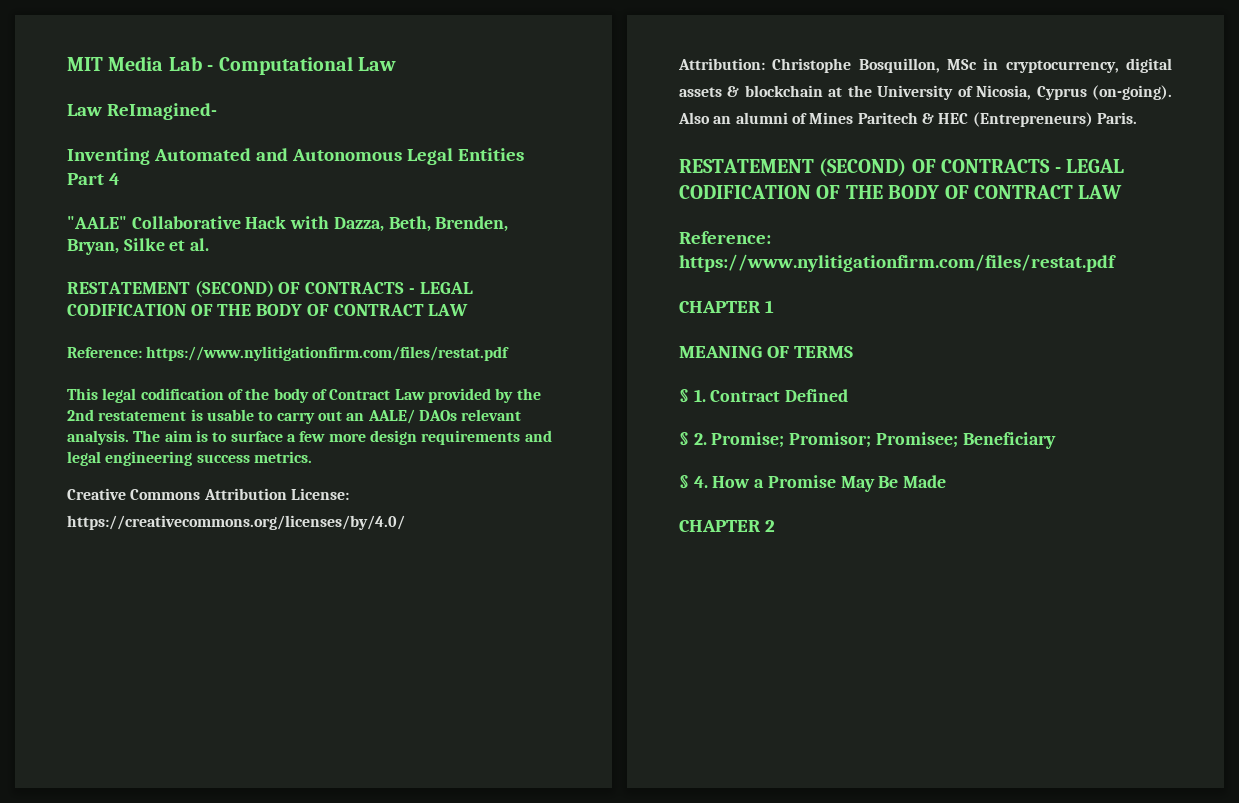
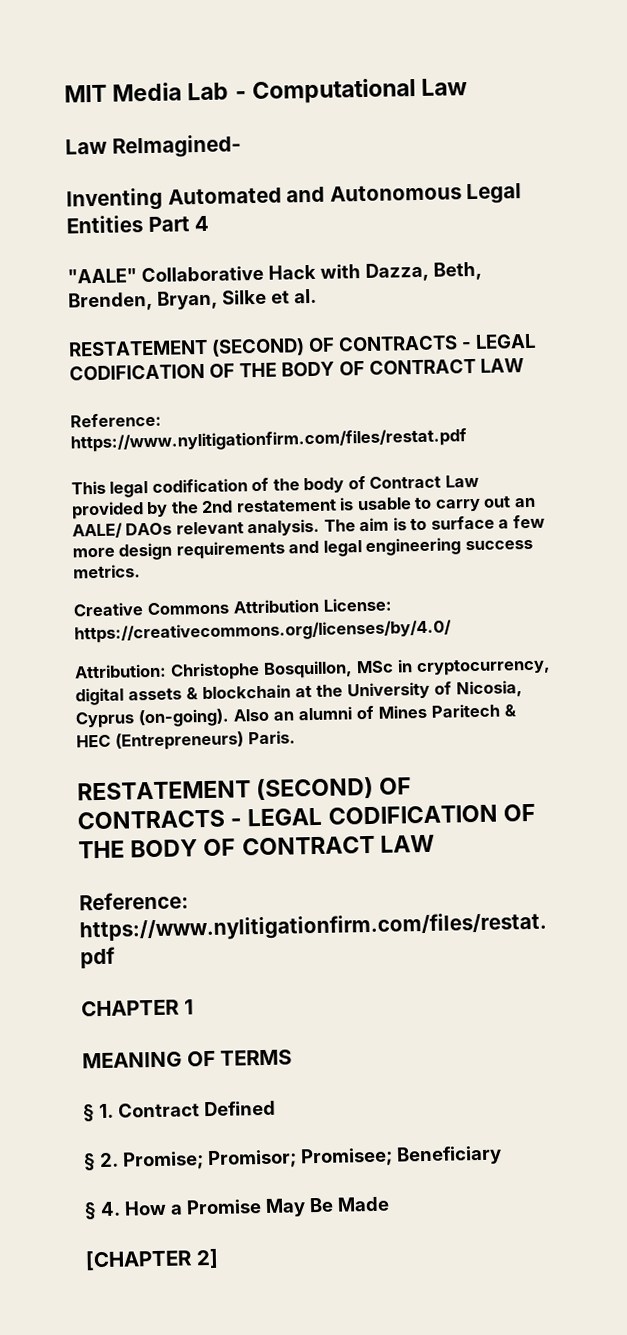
[679,520,775,532] CHAPTER 2 -> [85,1248,219,1271] [CHAPTER 2]

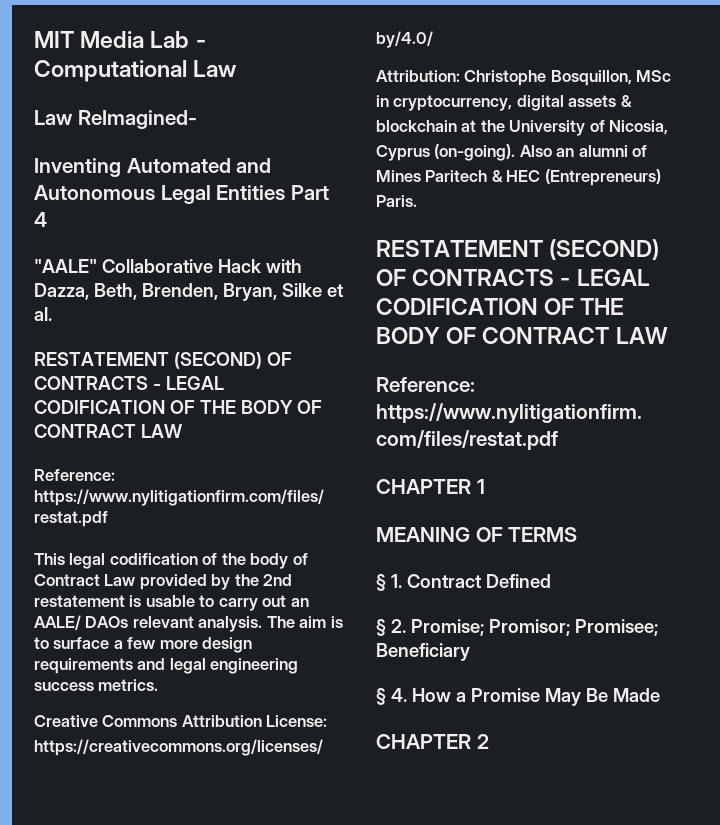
[85,1248,219,1271] [CHAPTER 2] -> [376,734,489,749] CHAPTER 2

